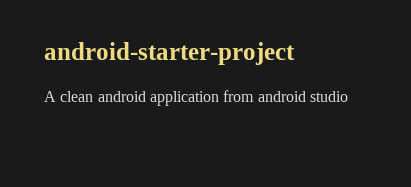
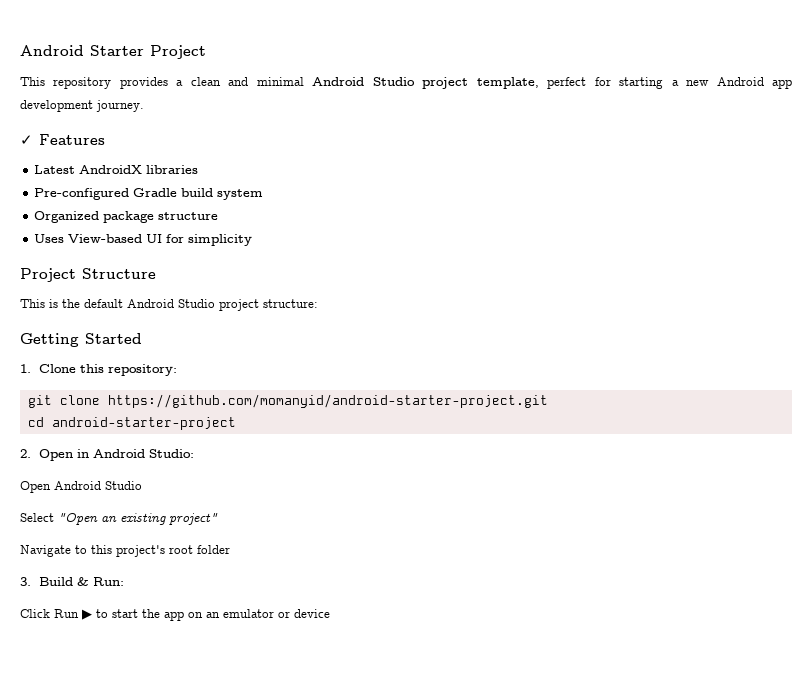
[44,42,295,65] [44,90,348,106] android-starter-project // A clean android application from android studio -> [20,45,206,59] [20,77,793,89] [20,100,144,112] [20,134,105,145] [34,165,199,174] [34,188,264,200] [34,211,219,223] [34,234,253,246] [20,268,156,282] [20,299,318,311] [20,333,142,347] [20,364,178,376] [27,394,548,408] [27,417,236,430] [20,449,195,461] [20,481,142,493] [20,513,218,525] [20,545,230,557] [20,577,125,586] [20,609,330,621] Android Starter Project // This repository provides a clean and minimal Android Studio project template, perfect for starting a new Android app development journey. // ✓ Features // Latest AndroidX libraries // Pre-configured Gradle build system // Organized package structure // Uses View-based UI for simplicity // Project Structure // This is the default Android Studio project structure: // Getting Started // 1. Clone this repository: // git clone https://github.com/momanyid/android-starter-project.git // cd android-starter-project // 2. Open in Android Studio: // Open Android Studio // Select "Open an existing project" // Navigate to this project's root folder // 3. Build & Run: // Click Run ▶ to start the app on an emulator or device

